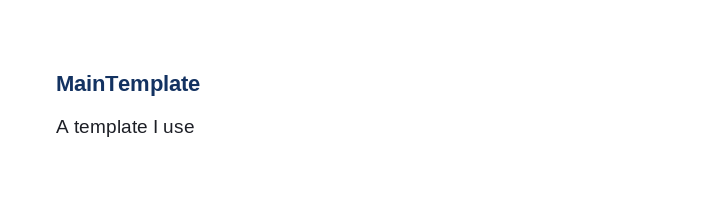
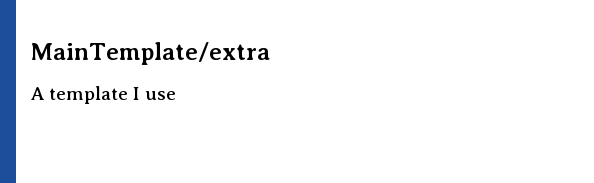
[56,75,200,96] MainTemplate -> [31,42,270,65] MainTemplate/extra

